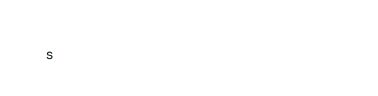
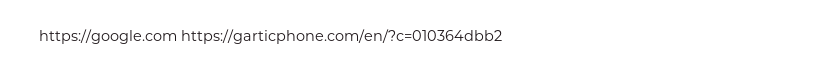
[46,51,53,60] s -> [39,29,502,44] https://google.com https://garticphone.com/en/?c=010364dbb2

